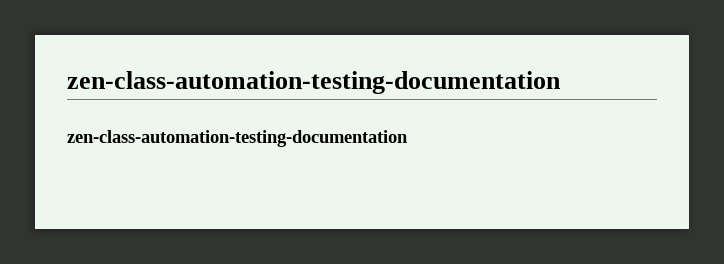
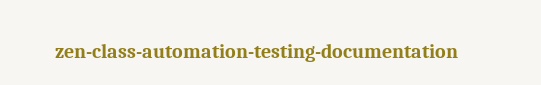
[67,71,561,94] [67,130,408,147] zen-class-automation-testing-documentation // zen-class-automation-testing-documentation -> [55,43,458,62] zen-class-automation-testing-documentation

